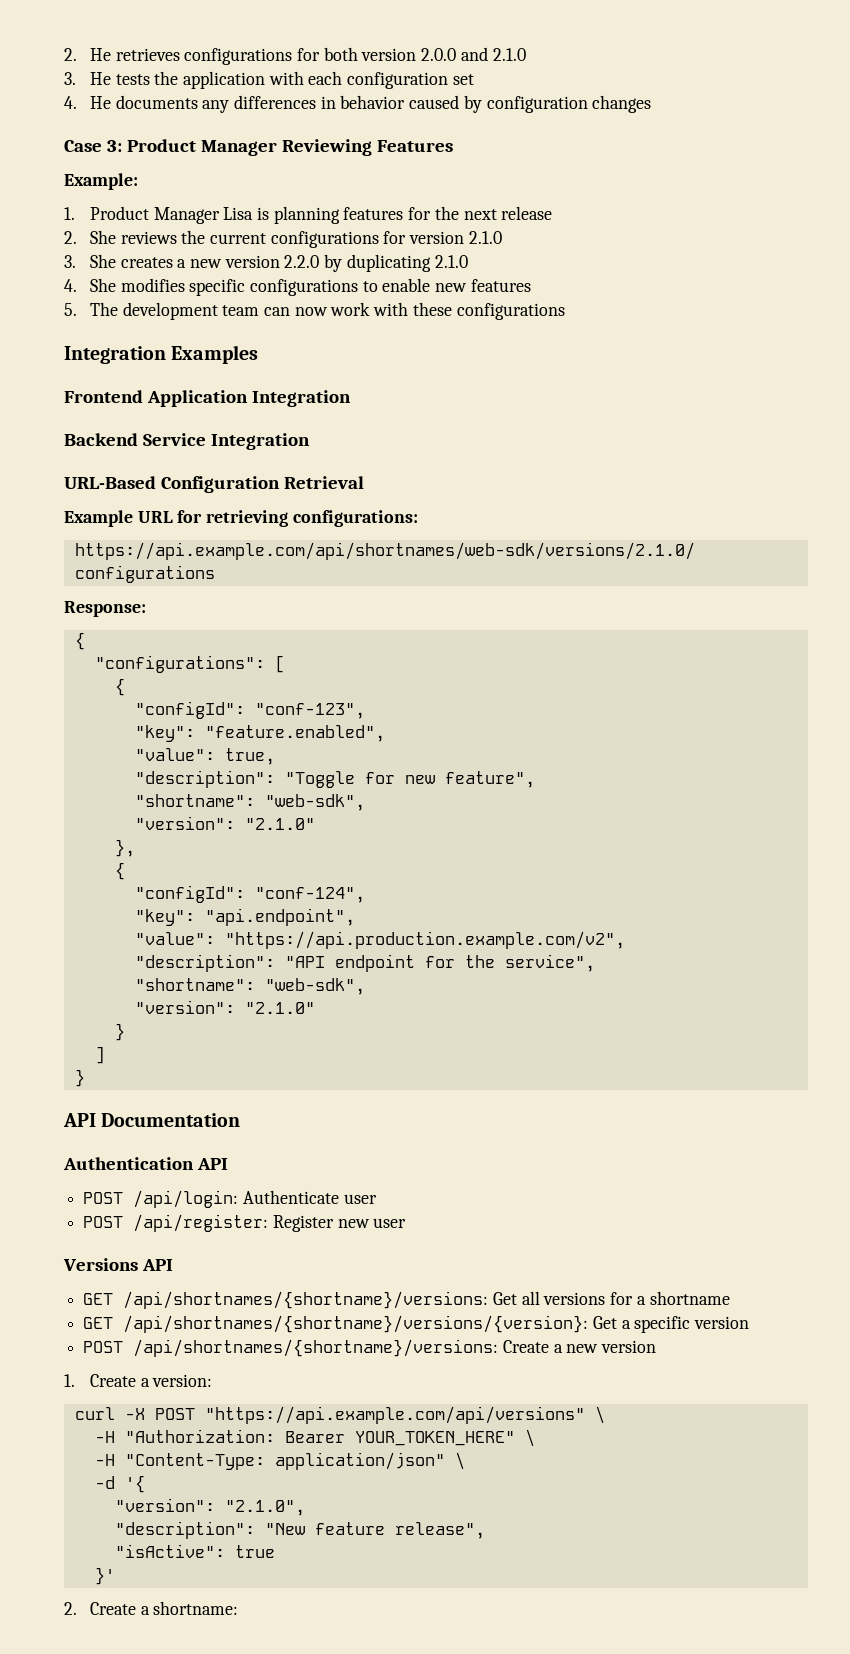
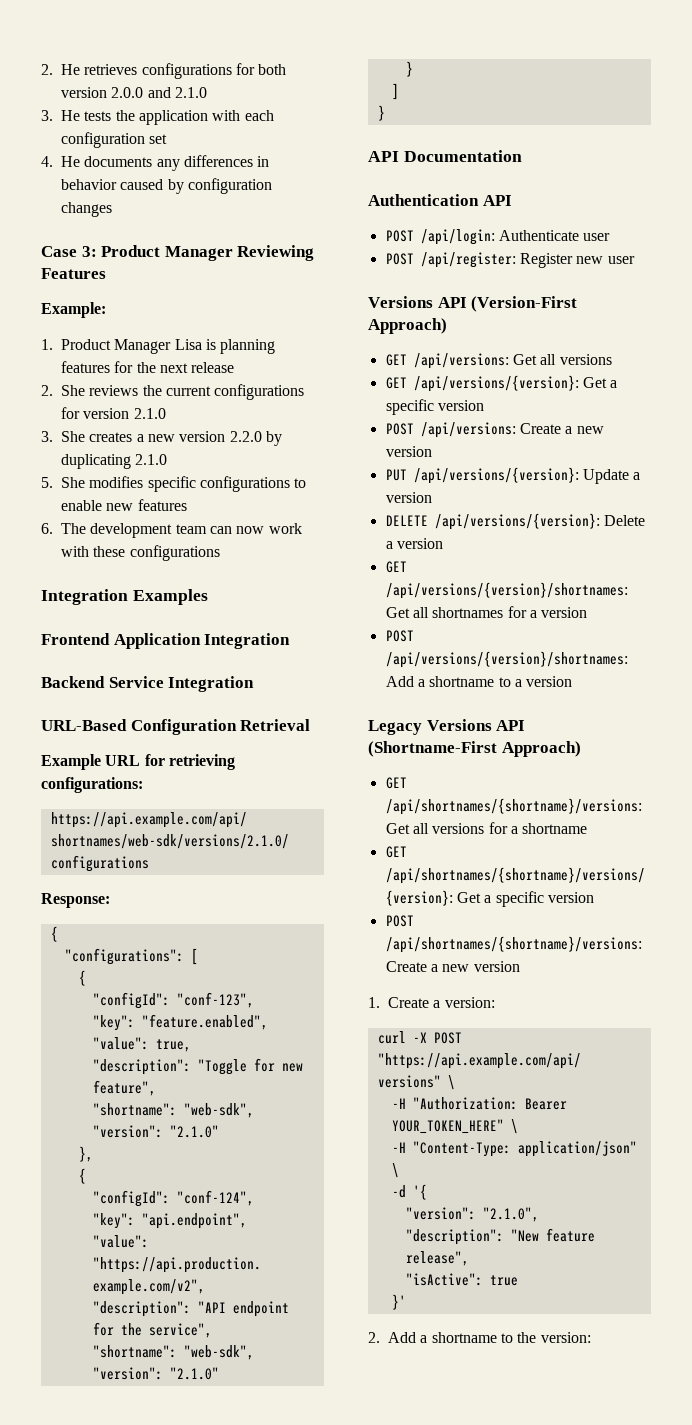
[64,279,77,292] 4. -> [41,477,53,488] 5.
[64,303,77,316] 5. -> [41,523,53,534] 6.
(173, 1265) none -> [471,296,578,312] [368,318,447,334] [385,353,612,369] [385,375,618,392] [385,399,484,415] [385,422,604,438] [385,446,432,457] [385,467,641,484] [385,492,432,503] [385,513,645,530] [385,538,443,549] [385,561,407,573] [385,582,628,599] [385,606,588,618] [385,630,414,642] [385,651,628,668] [385,676,573,687] [368,719,526,735] [368,741,581,757] (Version-First Approach) // GET /api/versions: Get all versions // GET /api/versions/{version}: Get a specific version // POST /api/versions: Create a new version // PUT /api/versions/{version}: Update a version // DELETE /api/versions/{version}: Delete a version // GET /api/versions/{version}/shortnames: Get all shortnames for a version // POST /api/versions/{version}/shortnames: Add a shortname to a version // Legacy Versions API (Shortname-First Approach)
[89,1601,239,1615] Create a shortname: -> [388,1332,591,1343] Add a shortname to the version:

